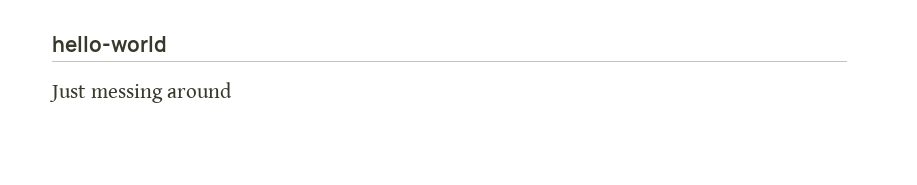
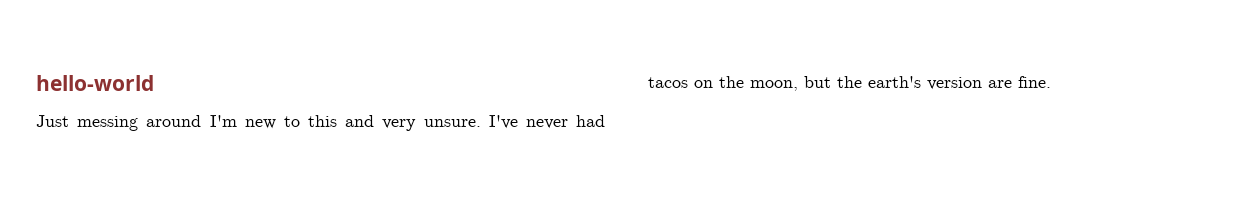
(233, 90) none -> [209,115,605,131] [648,76,1051,91] I'm new to this and very unsure. I've never had tacos on the moon, but the earth's version are fine.

